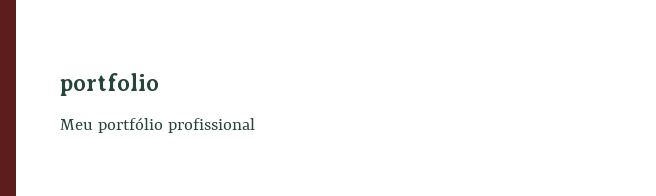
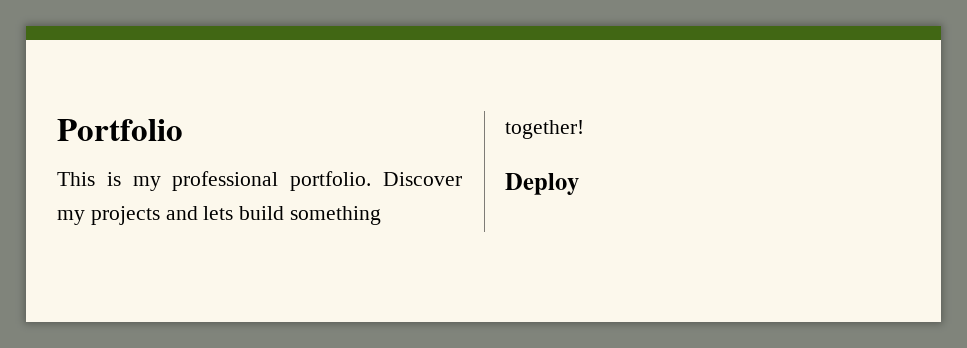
[60,73,159,96] [60,117,255,133] portfolio // Meu portfólio profissional -> [57,119,183,141] [57,171,462,191] [57,206,382,225] [505,120,584,139] [505,173,579,195] Portfolio // This is my professional portfolio. Discover my projects and lets build something together! // Deploy

